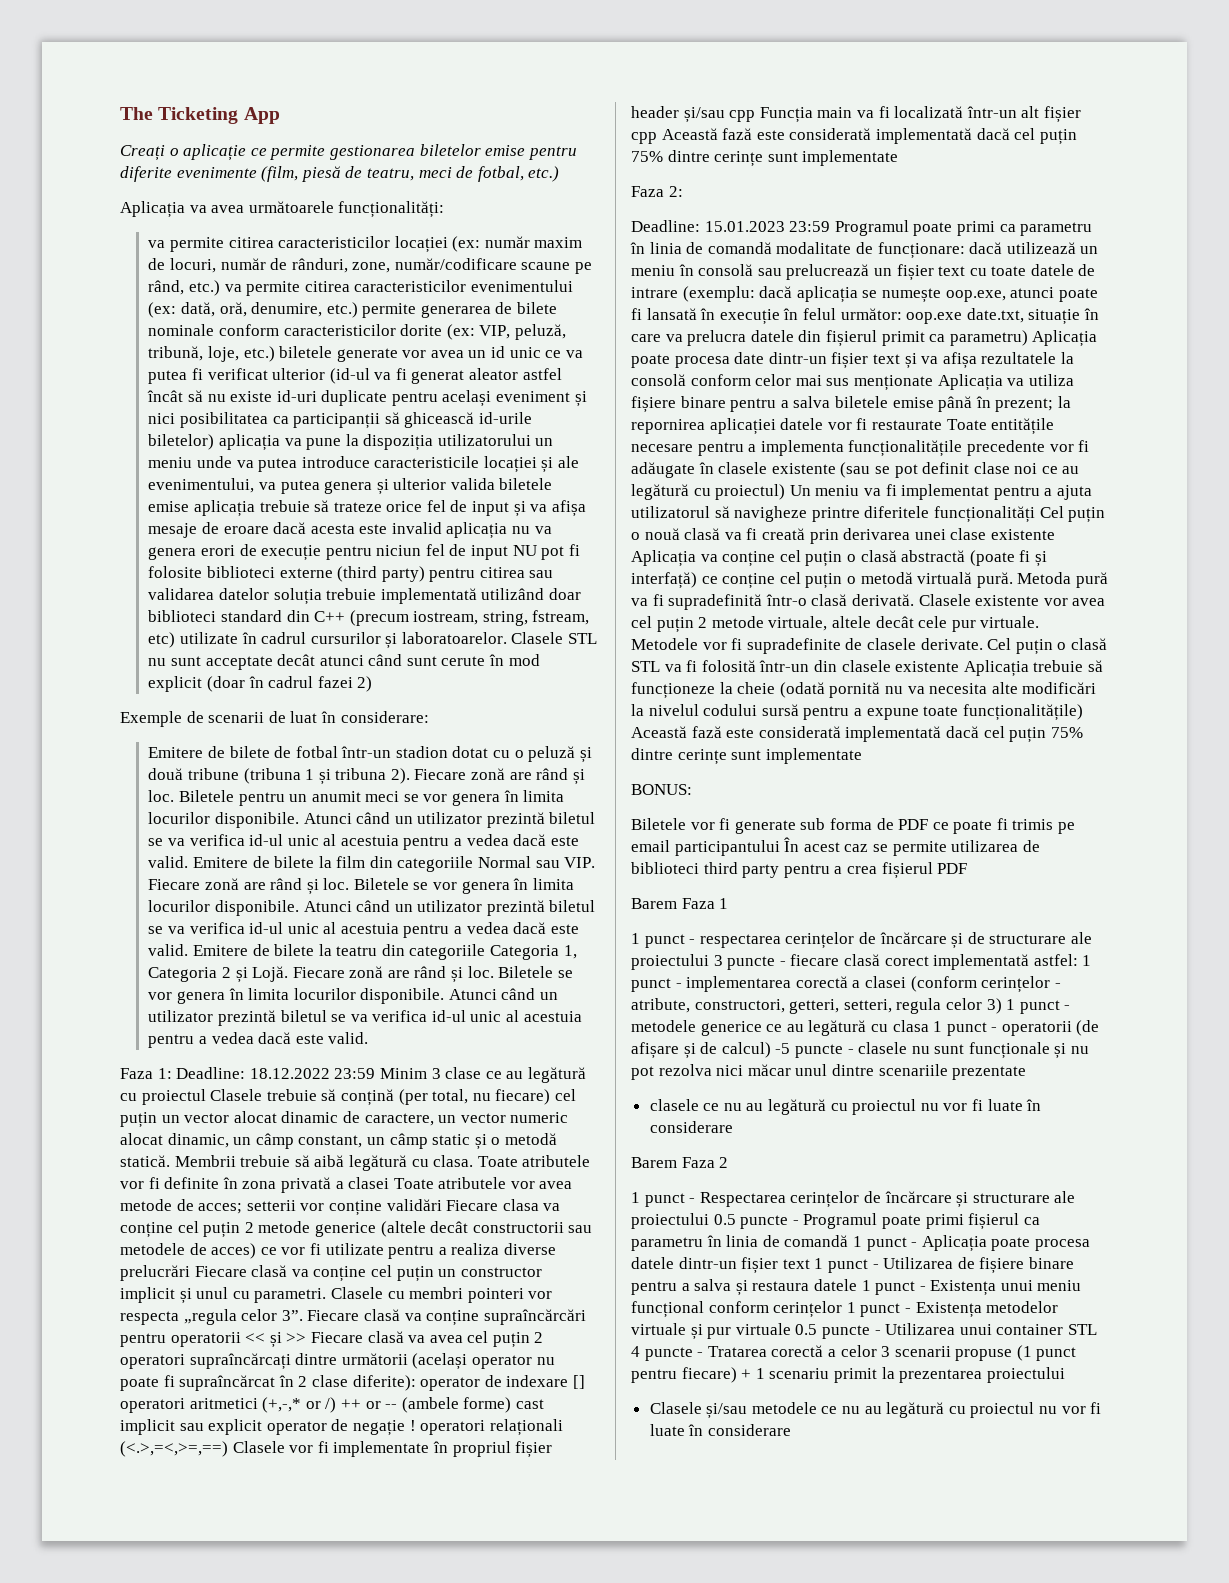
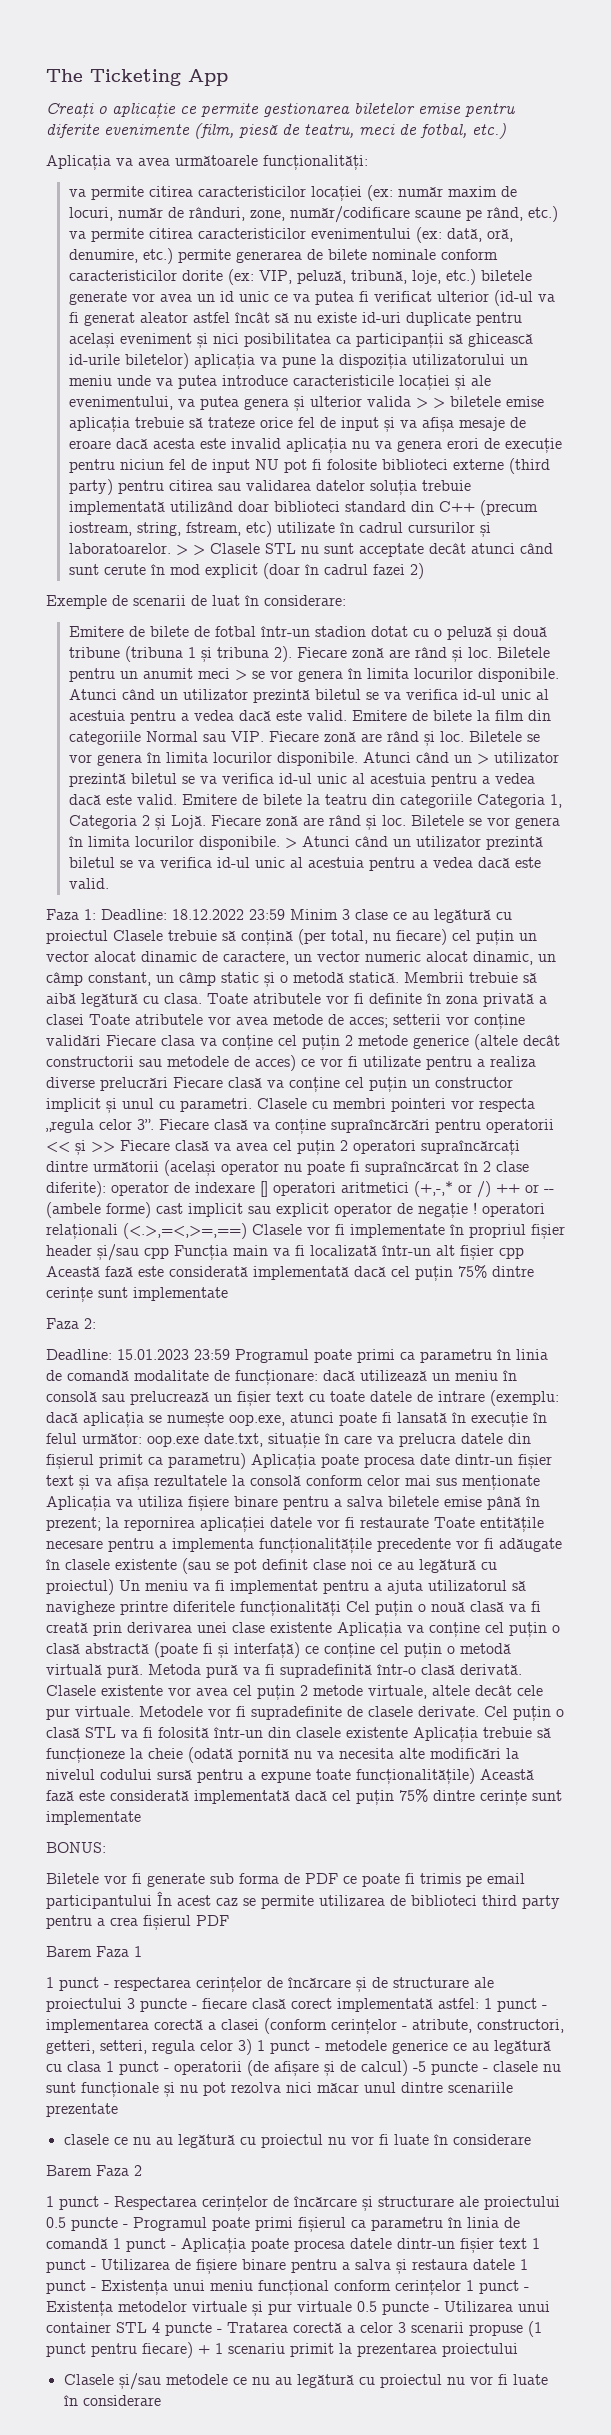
(495, 484) none -> [415,397,445,409] > >
(507, 638) none -> [175,544,205,556] > >
(400, 796) none -> [234,669,247,681] >
(413, 908) none -> [476,753,489,765] >
(445, 996) none -> [284,837,297,849] >

